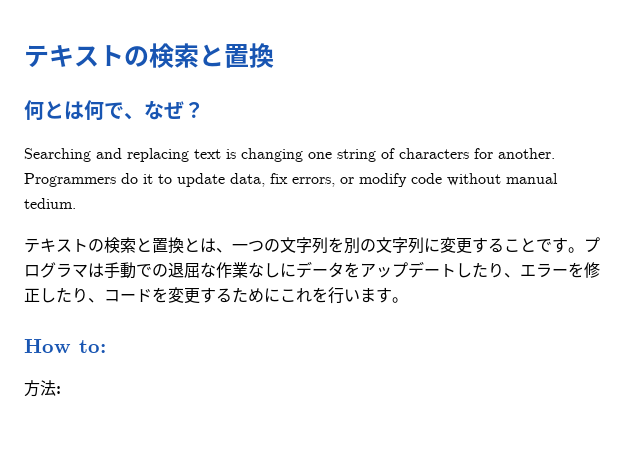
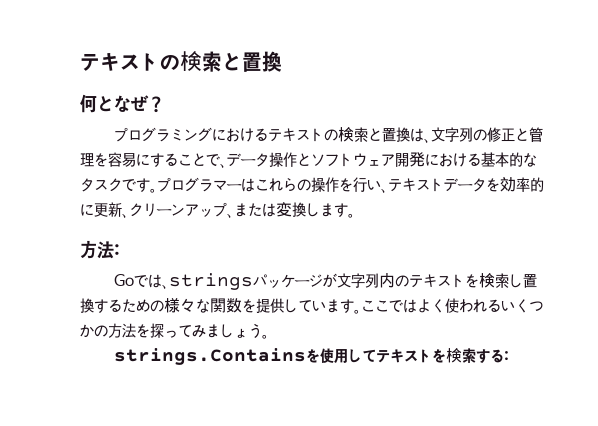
[64,100,144,121] は何で、 -> (114, 104) none
[24,148,555,162] [24,173,558,187] [24,198,76,209] [24,237,600,254] [24,261,600,279] [24,287,408,304] [24,339,106,353] [24,380,56,397] Searching and replacing text is changing one string of characters for another. Programmers do it to update data, fix errors, or modify code without manual tedium. // テキストの検索と置換とは、一つの文字列を別の文字列に変更することです。プログラマは手動での退屈な作業なしにデータをアップデートしたり、エラーを修正したり、コードを変更するためにこれを行います。 // How to: // 方法 -> [114,127,544,143] [80,152,537,168] [80,177,544,193] [80,202,355,218] [80,240,120,259] [114,273,538,290] [80,298,543,314] [80,323,269,339] [114,348,505,365] プログラミングにおけるテキストの検索と置換は、文字列の修正と管理を容易にすることで、データ操作とソフトウェア開発における基本的なタスクです。プログラマーはこれらの操作を行い、テキストデータを効率的に更新、クリーンアップ、または変換します。 // 方法: // Goでは、stringsパッケージが文字列内のテキストを検索し置換するための様々な関数を提供しています。ここではよく使われるいくつかの方法を探ってみましょう。 // strings.Containsを使用してテキストを検索する

